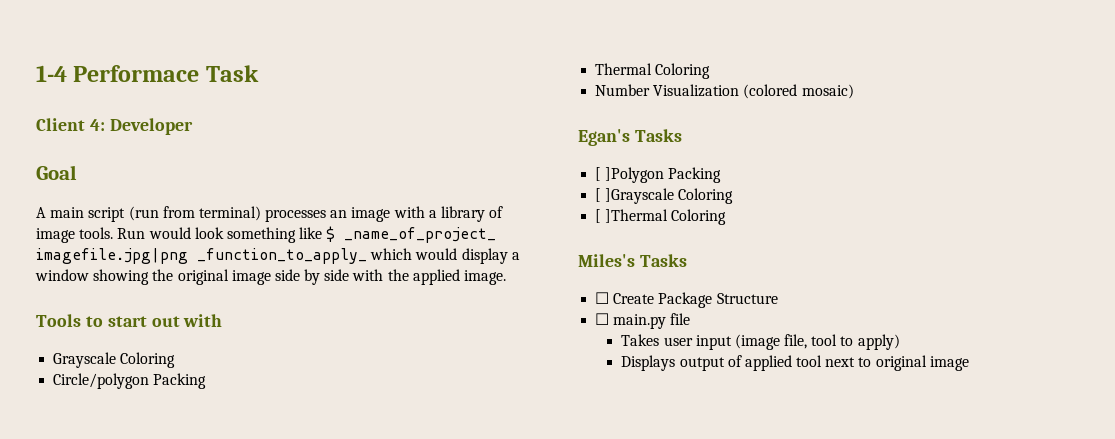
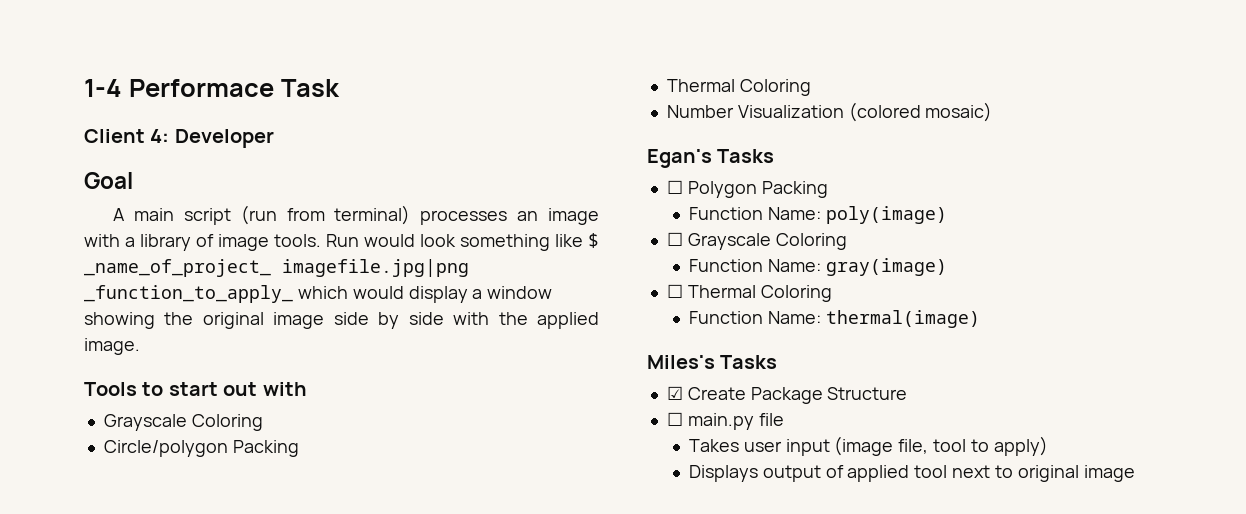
[595,167,722,183] [595,188,734,204] [595,209,727,225] [ ]Polygon Packing // [ ]Grayscale Coloring // [ ]Thermal Coloring -> [666,180,828,198] [688,206,947,224] [666,232,847,250] [688,258,947,276] [666,284,832,302] [688,310,980,328] ☐ Polygon Packing // Function Name: poly(image) // ☐ Grayscale Coloring // Function Name: gray(image) // ☐ Thermal Coloring // Function Name: thermal(image)
[595,292,610,304] ☐ -> [666,386,683,400] ☑

